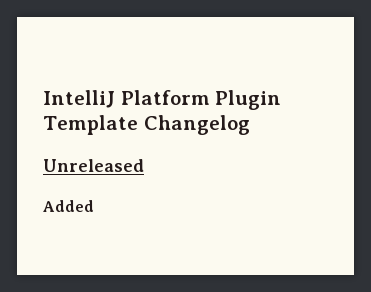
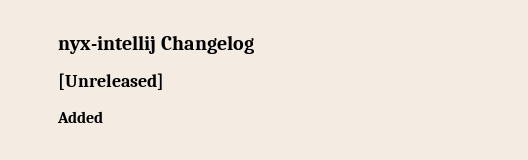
[43,90,282,110] [43,115,138,135] IntelliJ Platform Plugin Template -> [58,35,156,54] nyx-intellij
[43,159,144,172] Unreleased -> [58,73,164,90] [Unreleased]

